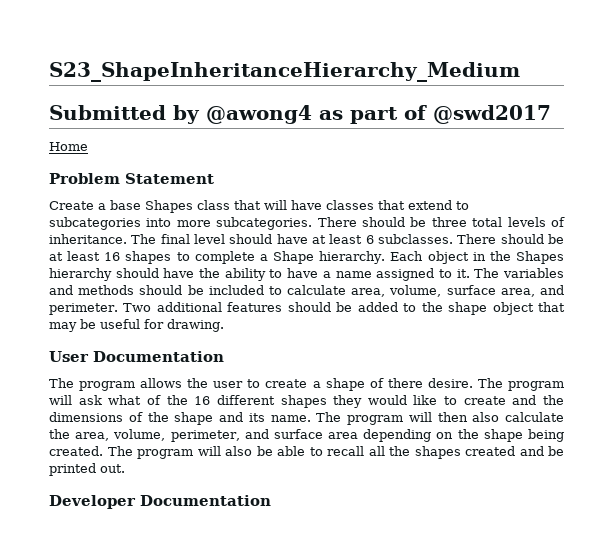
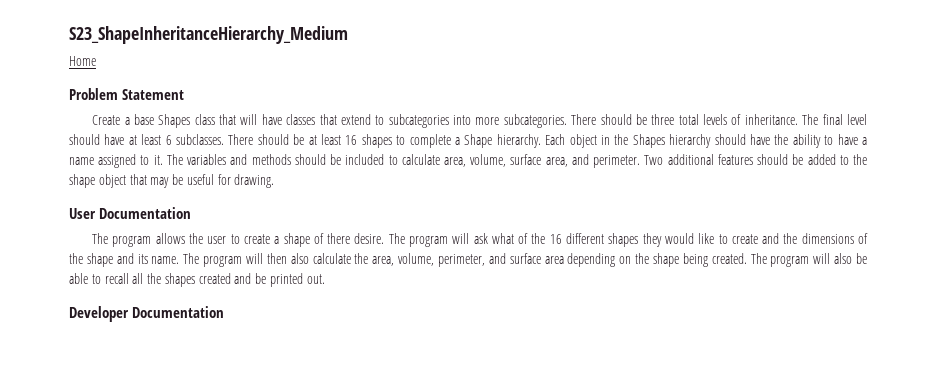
[49,105,551,124] // Submitted by @awong4 as part of @swd2017 -> (348, 35) none

